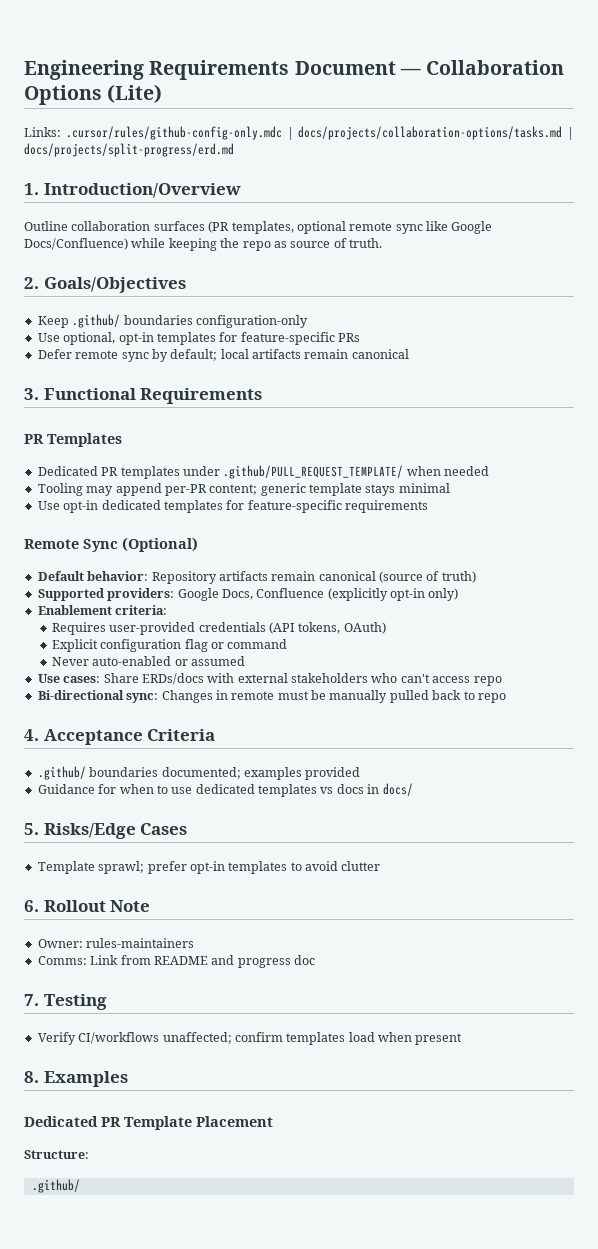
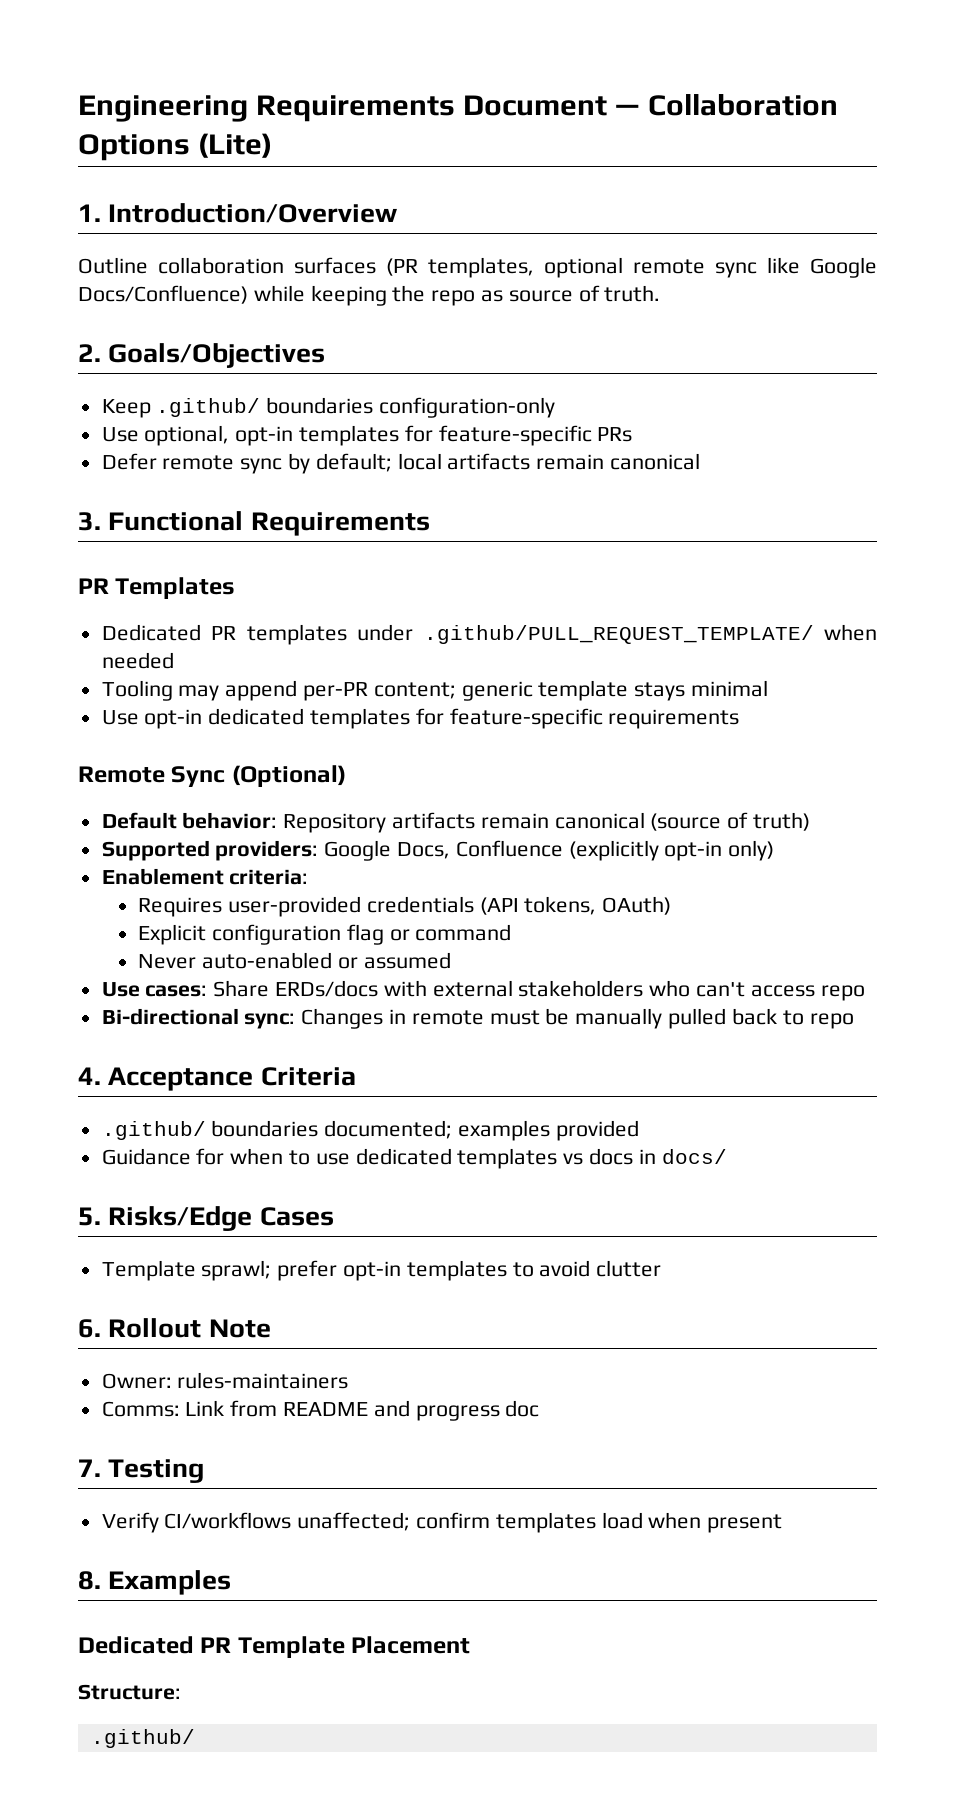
[24,126,574,140] [24,143,234,157] // Links: .cursor/rules/github-config-only.mdc | docs/projects/collaboration-options/tasks.md | docs/projects/split-progress/erd.md -> (273, 145) none

